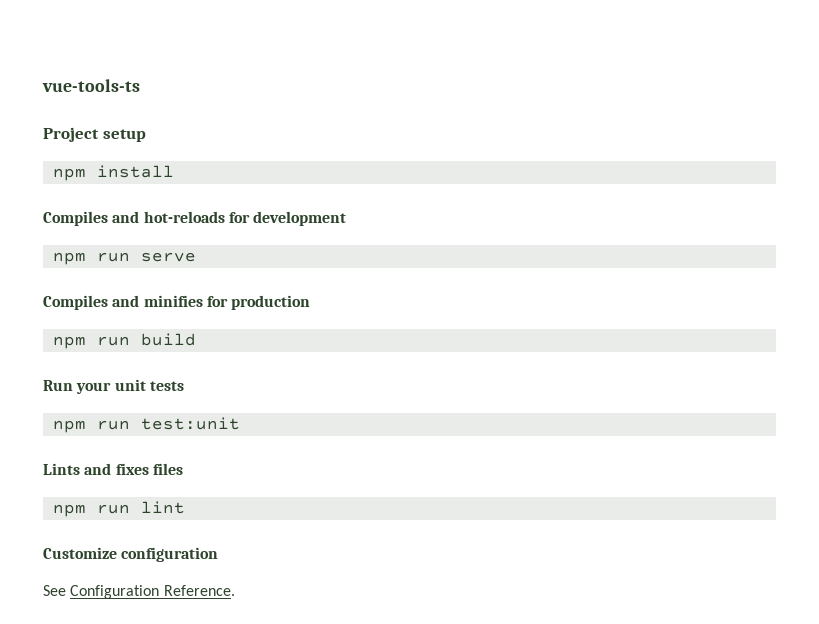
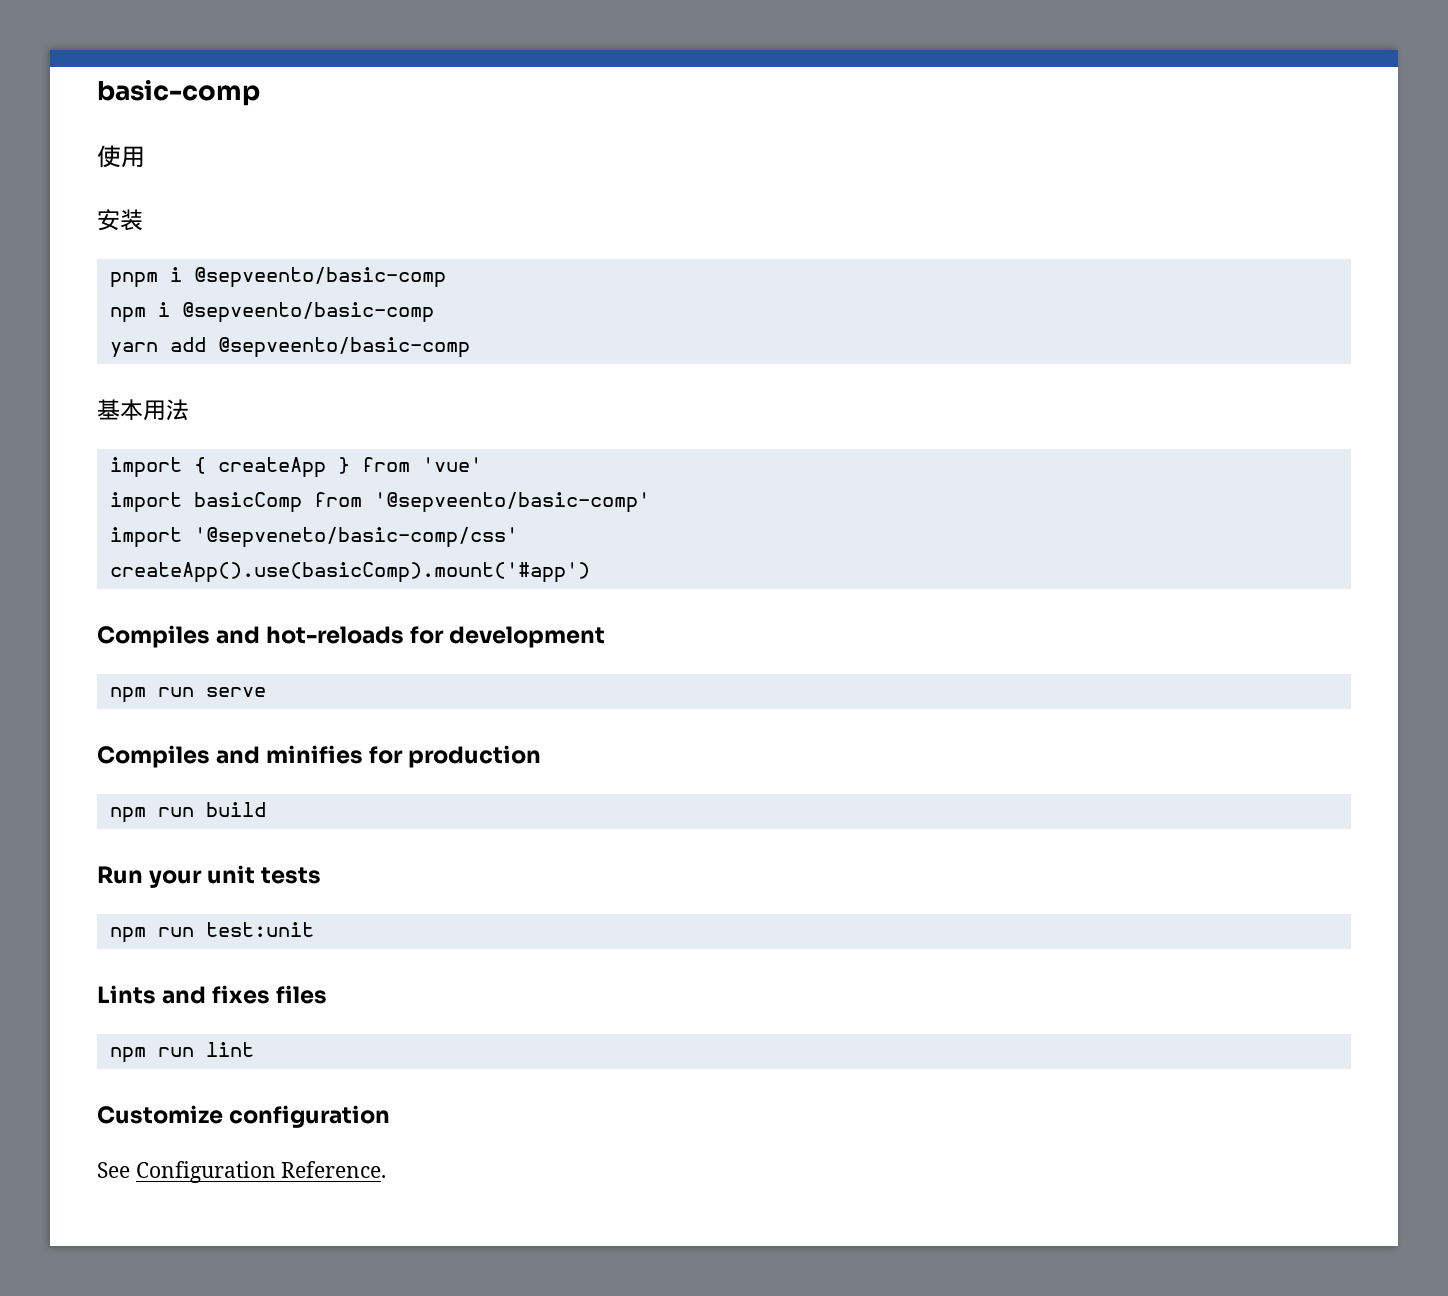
[42,79,140,92] [43,127,146,142] [52,165,174,181] vue-tools-ts // Project setup // npm install -> [97,80,260,106] [97,145,145,168] [97,209,143,231] [109,267,446,288] [109,302,434,323] [109,337,470,358] [97,399,189,421] [109,457,482,478] [109,492,650,513] [109,527,518,548] [109,562,590,583] basic-comp // 使用 // 安装 // pnpm i @sepveento/basic-comp // npm i @sepveento/basic-comp // yarn add @sepveento/basic-comp // 基本用法 // import { createApp } from 'vue' // import basicComp from '@sepveento/basic-comp' // import '@sepveneto/basic-comp/css' // createApp().use(basicComp).mount('#app')

